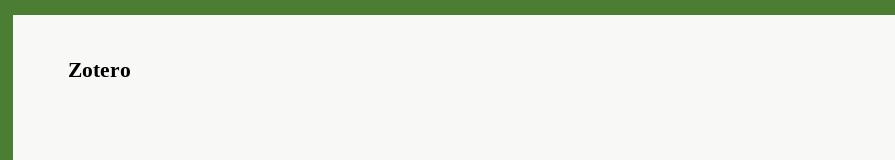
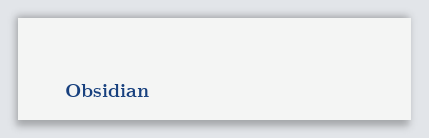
[68,63,131,77] Zotero -> [65,84,149,97] Obsidian

